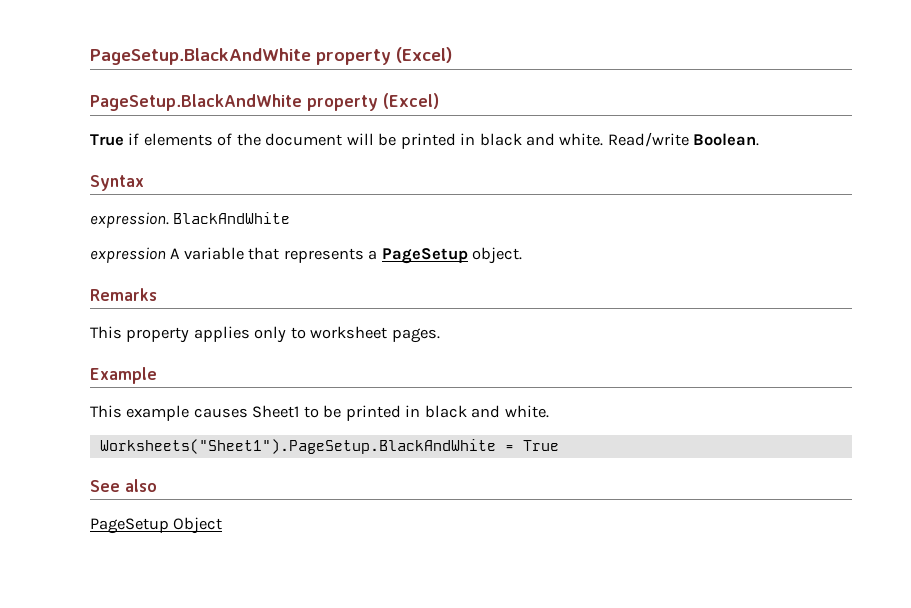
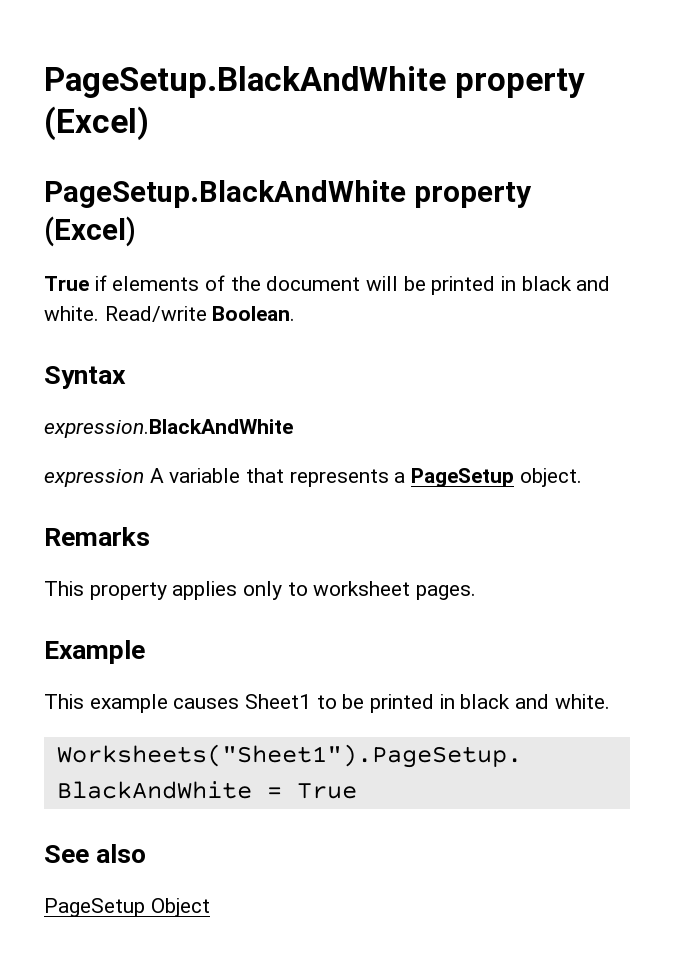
[90,212,291,228] expression. BlackAndWhite -> [44,419,293,438] expression.BlackAndWhite

